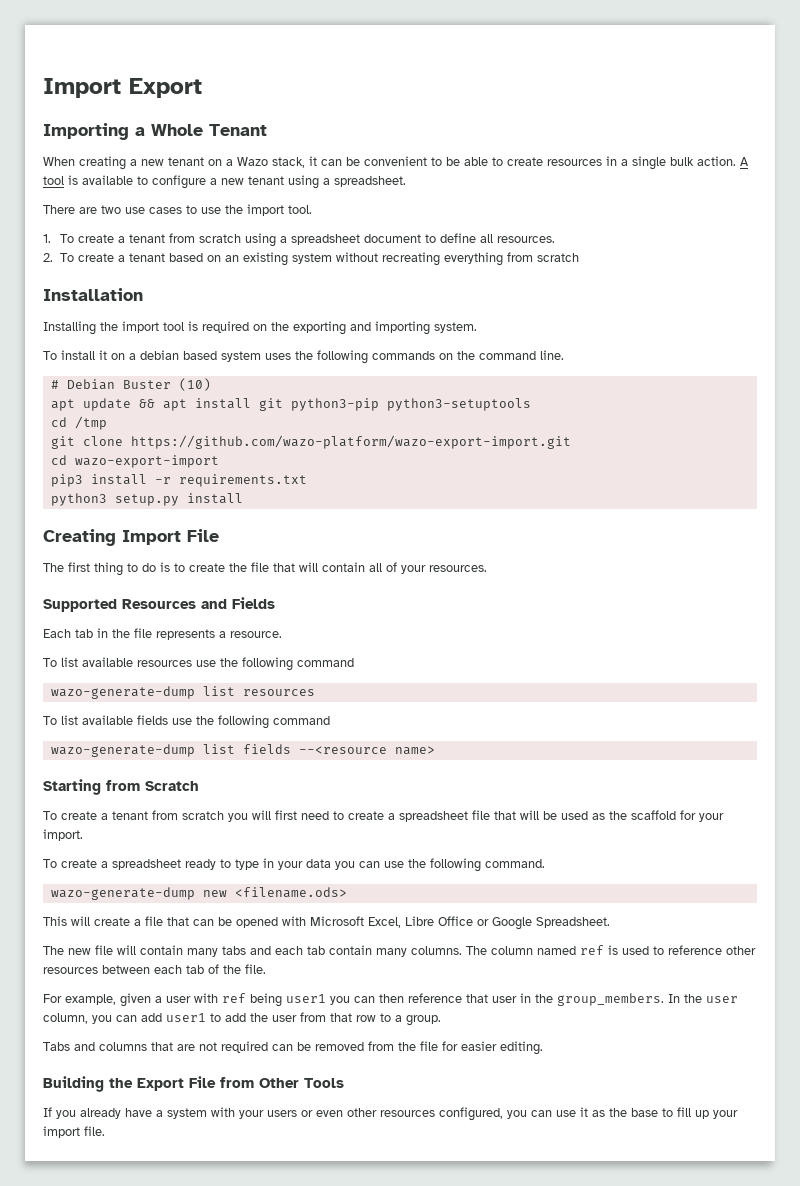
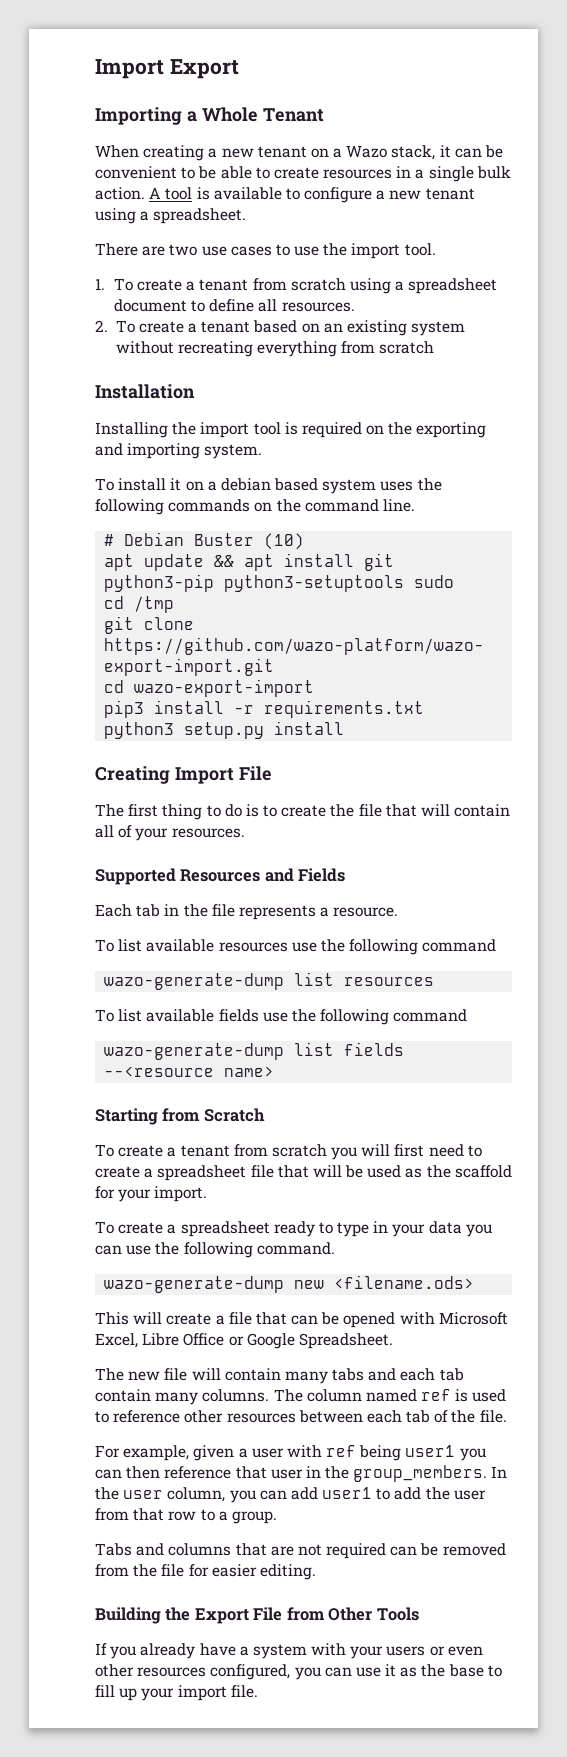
(531, 404) none -> [414,575,455,588] sudo

